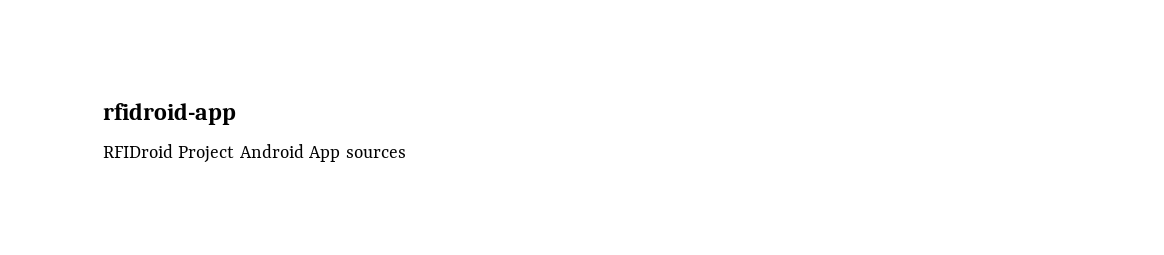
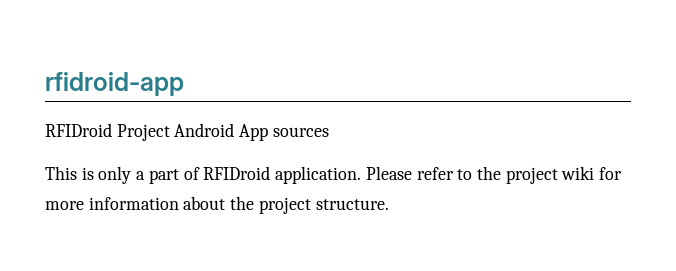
(406, 153) none -> [45,166,623,184] [45,196,389,214] // This is only a part of RFIDroid application. Please refer to the project wiki for more information about the project structure.

